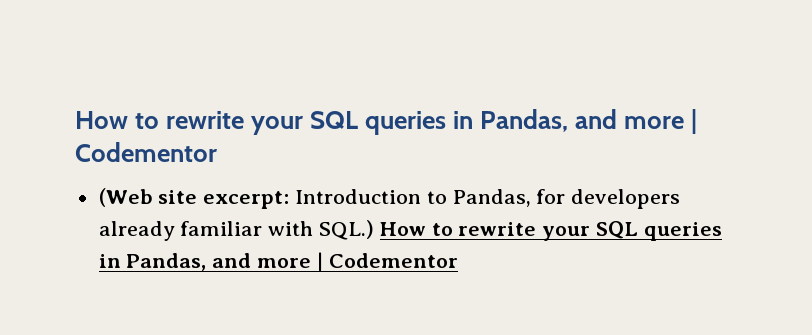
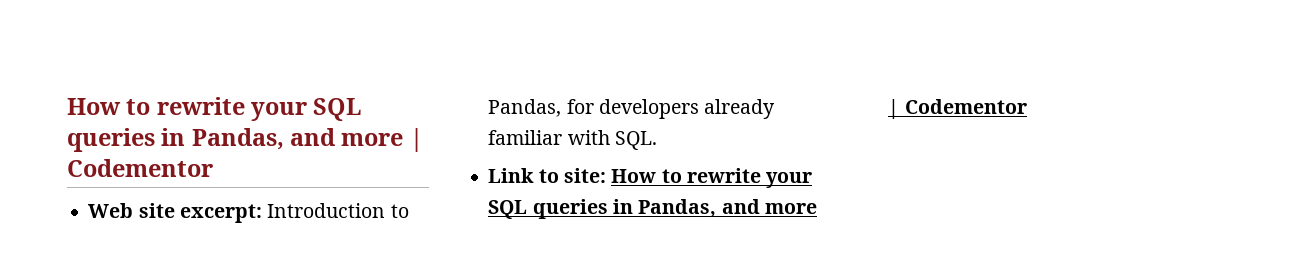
[98,188,153,207] (Web -> [88,203,134,218] Web
[319,220,375,240] SQL.) -> [614,131,657,150] [488,168,606,183] SQL. // Link to site:

